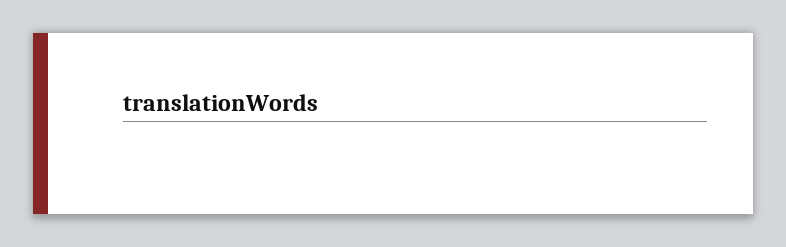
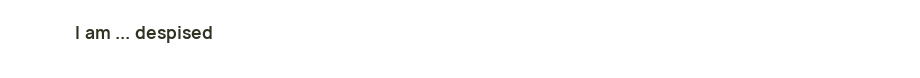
[123,94,318,111] translationWords -> [75,26,214,43] I am ... despised

